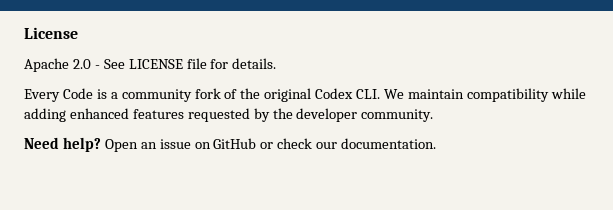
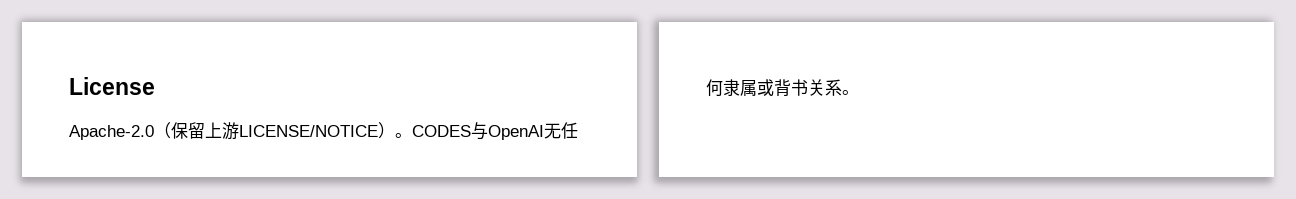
[24,58,277,72] [24,88,586,102] [24,108,434,122] [24,137,437,152] Apache 2.0 - See LICENSE file for details. // Every Code is a community fork of the original Codex CLI. We maintain compatibility while adding enhanced features requested by the developer community. // Need help? Open an issue on GitHub or check our documentation. -> [69,122,578,140] [706,79,859,96] Apache-2.0（保留上游LICENSE/NOTICE）。CODES与OpenAI无任何隶属或背书关系。

